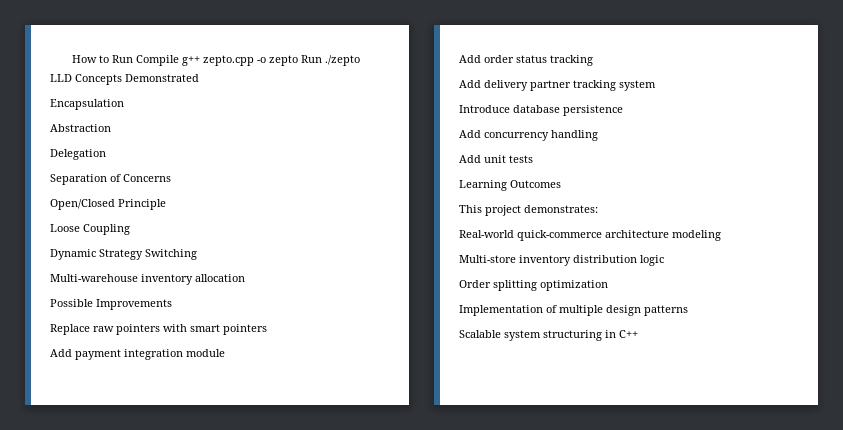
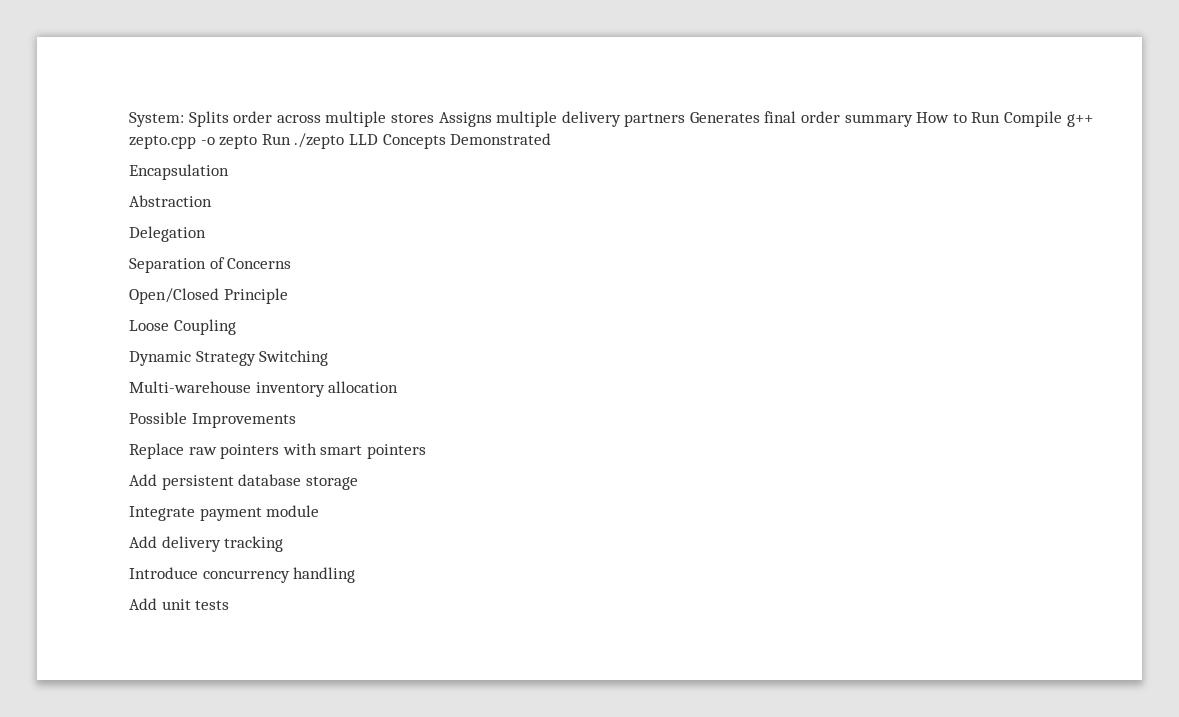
(72, 59) none -> [129,111,913,127] System: Splits order across multiple stores Assigns multiple delivery partners Generates final order summary
[75,349,183,360] payment integration -> [161,474,358,490] [129,506,262,521] persistent database storage // Integrate payment
[484,55,547,63] order status -> [161,536,221,552] delivery
[459,80,656,91] [459,105,623,116] [459,130,481,138] Add delivery partner tracking system // Introduce database persistence // Add -> [129,567,198,579] Introduce
[459,180,561,191] [459,205,598,216] [459,230,721,241] [459,255,664,266] [459,280,608,291] [459,305,688,316] [459,330,638,341] // Learning Outcomes // This project demonstrates: // Real-world quick-commerce architecture modeling // Multi-store inventory distribution logic // Order splitting optimization // Implementation of multiple design patterns // Scalable system structuring in C++ -> (230, 605) none

